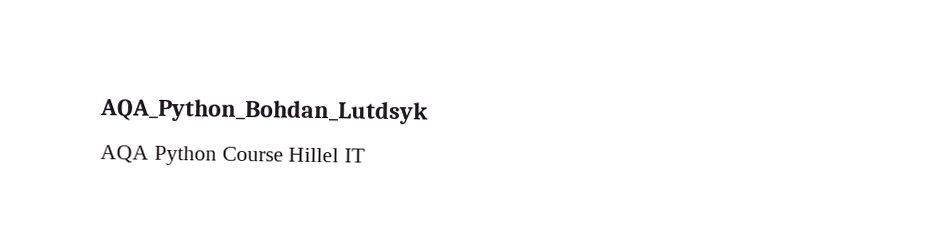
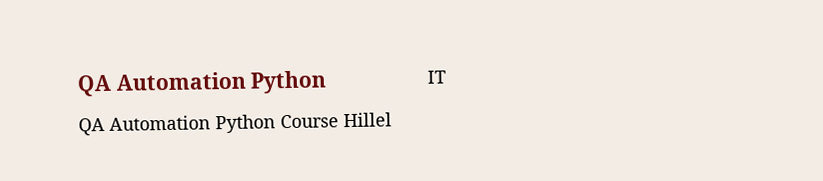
[99,98,429,125] [100,145,149,163] AQA_Python_Bohdan_Lutdsyk // AQA -> [77,70,328,97] [78,115,211,136] QA Automation Python // QA Automation

